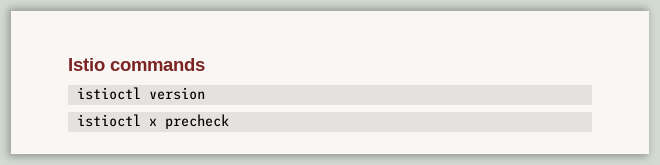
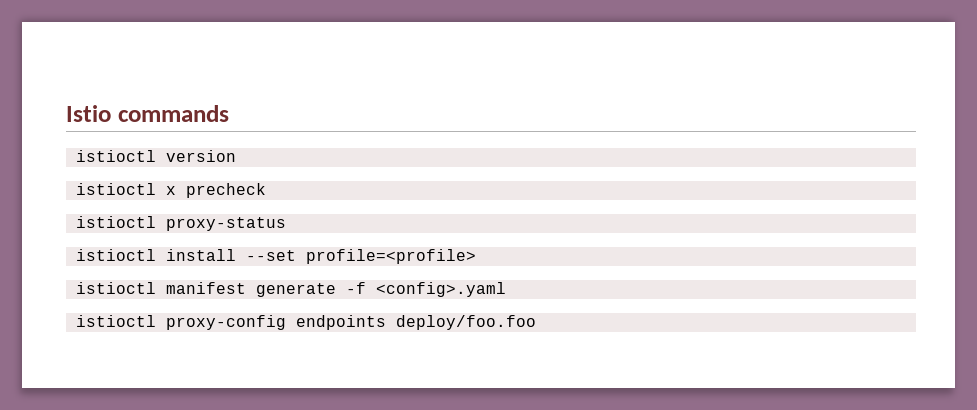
(229, 121) none -> [75,216,286,231] [75,249,476,264] [75,282,506,297] [75,315,536,330] // istioctl proxy-status // istioctl install --set profile=<profile> // istioctl manifest generate -f <config>.yaml // istioctl proxy-config endpoints deploy/foo.foo

